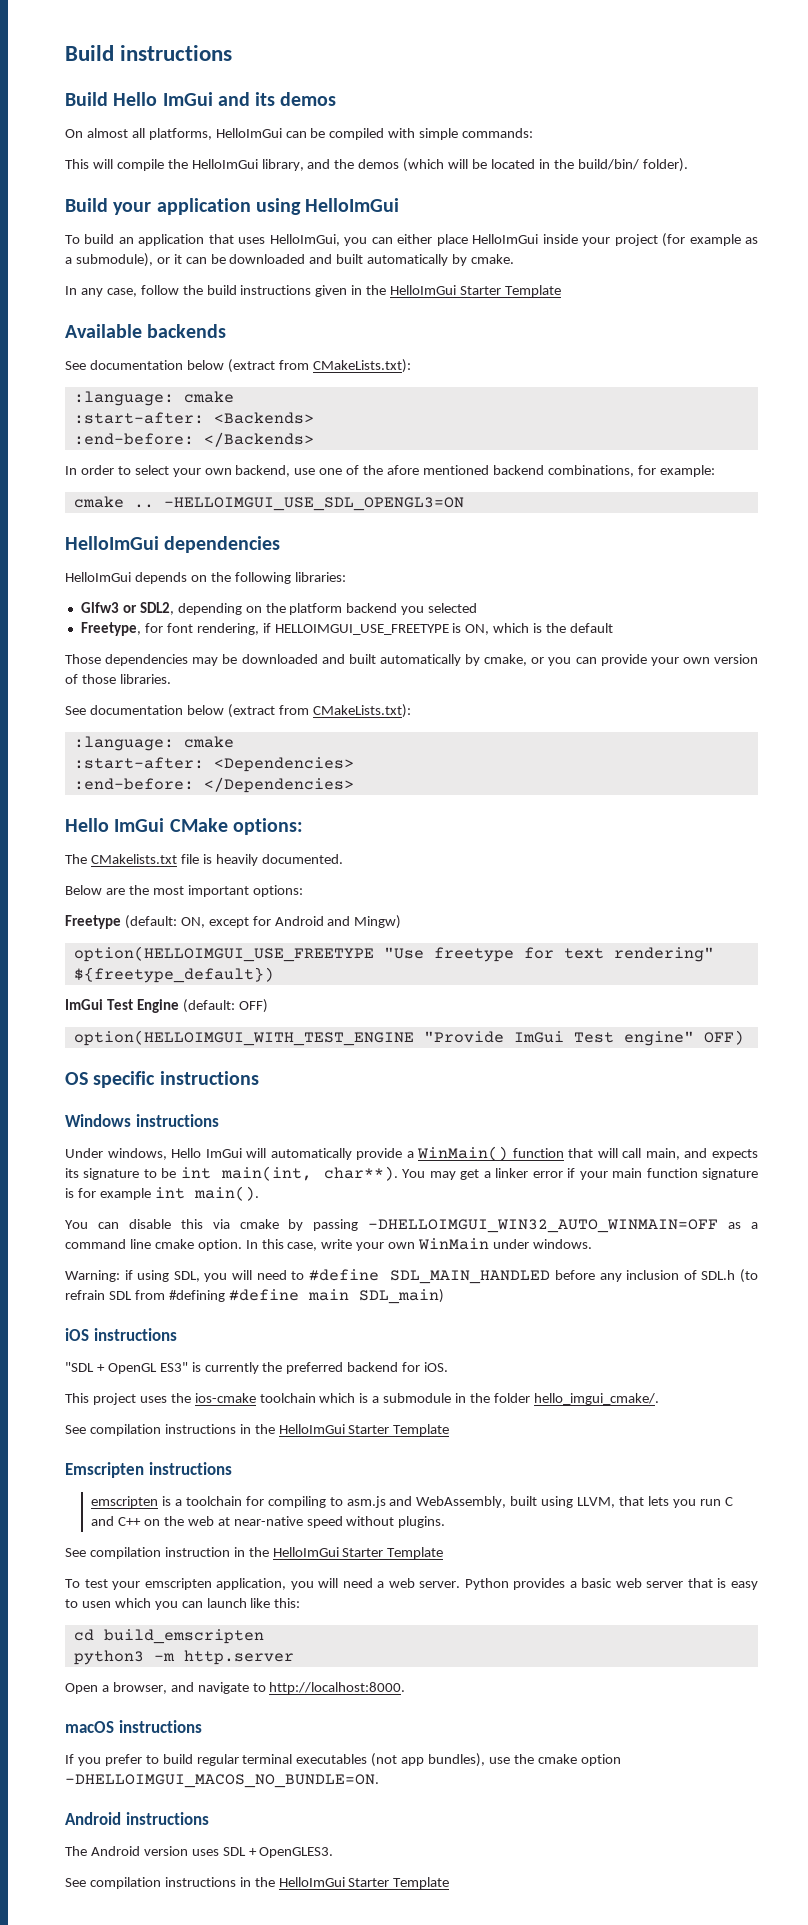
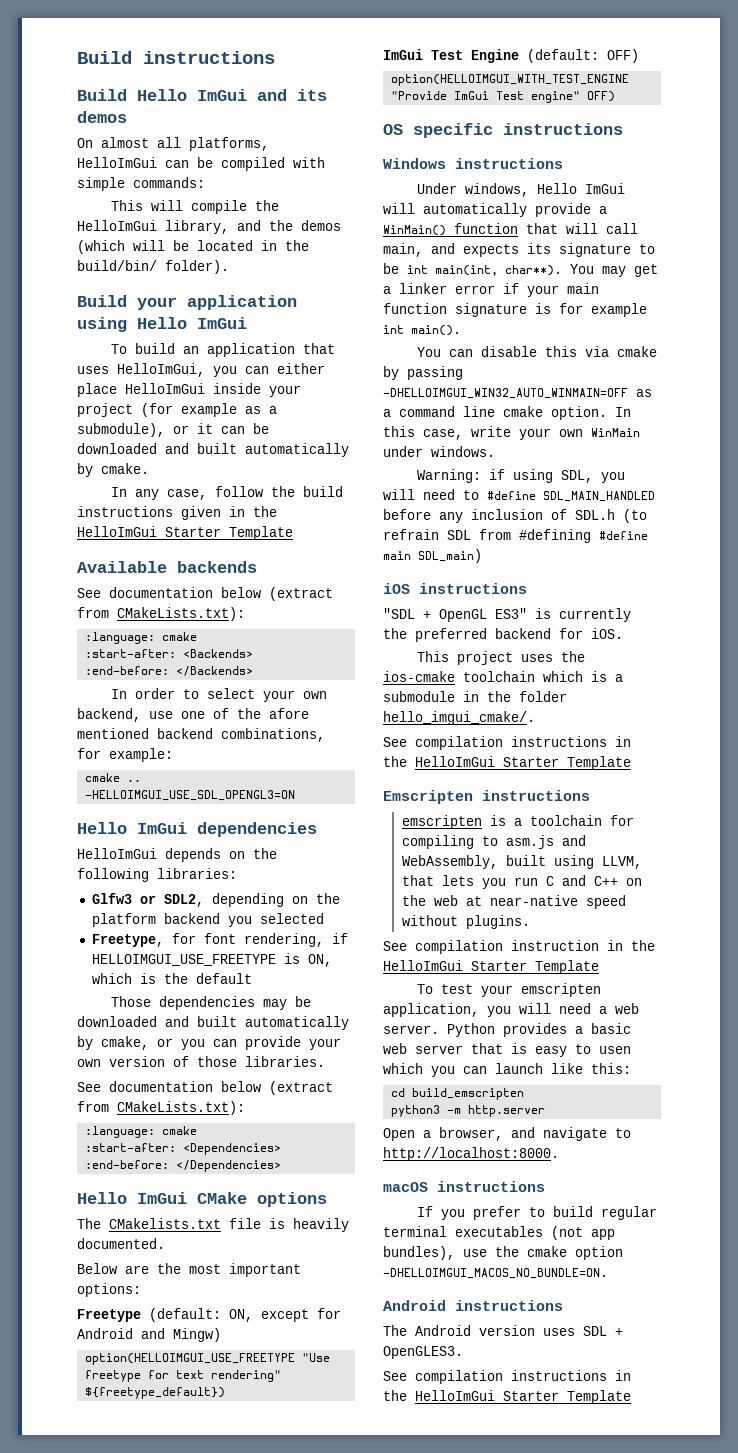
[305,198,400,212] HelloImGui -> [137,317,247,329] Hello ImGui
[65,536,159,550] HelloImGui -> [77,822,187,834] Hello ImGui
[232,818,303,835] options: -> [257,1192,327,1207] options

